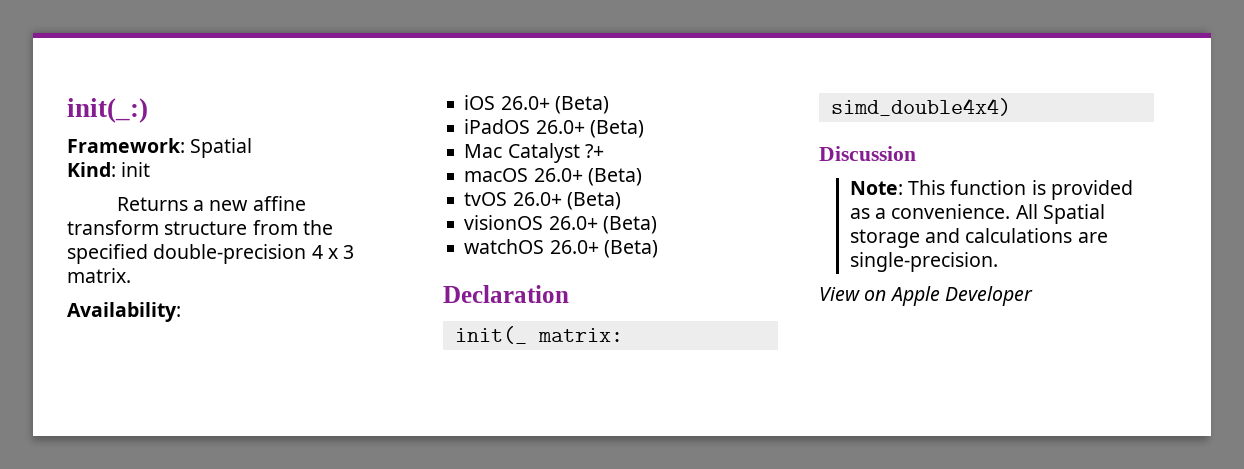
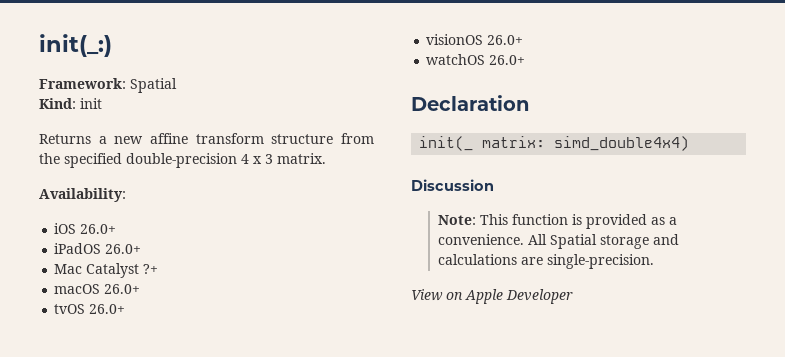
[554,96,609,114] (Beta) -> (117, 229) none
[589,120,644,138] (Beta) -> (142, 249) none
[587,168,642,186] (Beta) -> (141, 289) none
[566,192,621,210] (Beta) -> (126, 309) none
[602,216,657,234] (Beta) -> (524, 40) none
[603,240,658,258] (Beta) -> (526, 60) none

